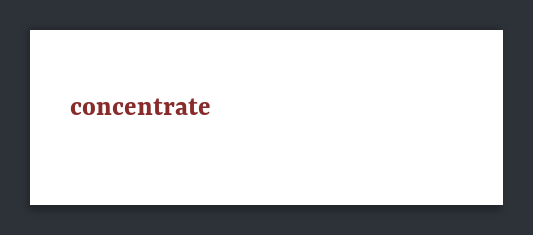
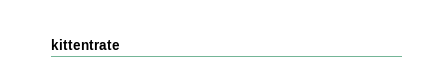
[70,98,211,115] concentrate -> [51,39,120,50] kittentrate

